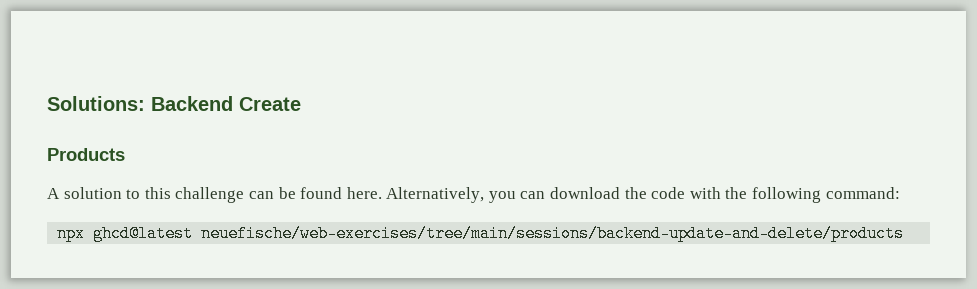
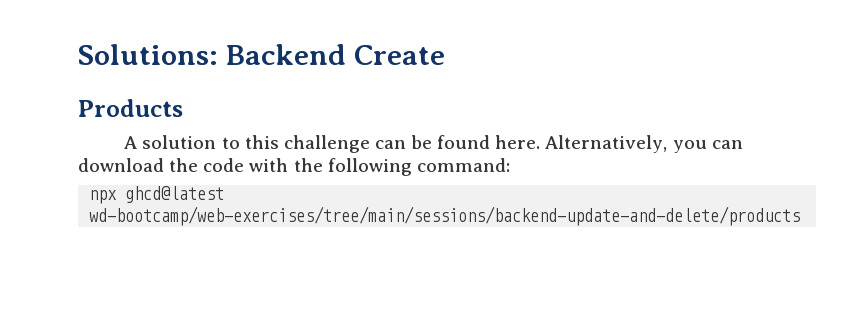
[201,225,905,242] neuefische/web-exercises/tree/main/sessions/backend-update-and-delete/products -> [89,206,801,226] wd-bootcamp/web-exercises/tree/main/sessions/backend-update-and-delete/products

